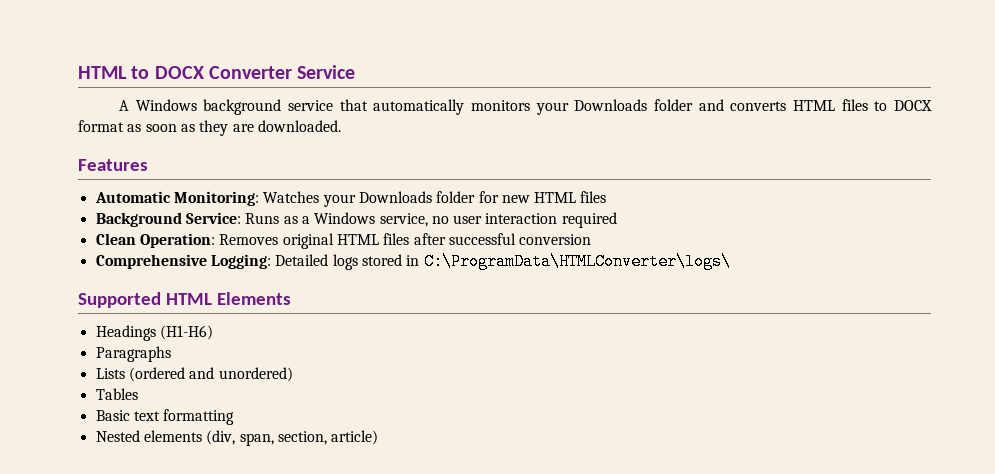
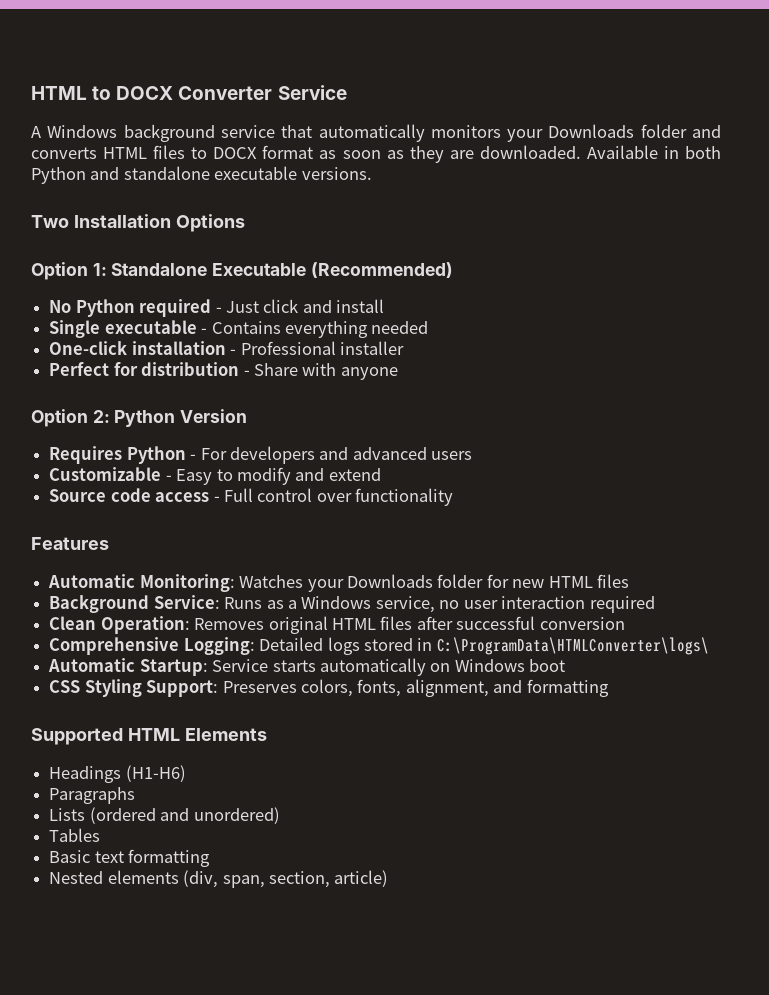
(341, 126) none -> [586,145,721,159] [31,166,372,184] [31,214,245,232] [31,262,453,280] [49,299,385,317] [49,320,429,338] [49,341,404,355] [49,362,398,380] [31,409,248,427] [49,446,473,464] [49,467,381,485] [49,488,454,506] Available in both Python and standalone executable versions. // Two Installation Options // Option 1: Standalone Executable (Recommended) // No Python required - Just click and install // Single executable - Contains everything needed // One-click installation - Professional installer // Perfect for distribution - Share with anyone // Option 2: Python Version // Requires Python - For developers and advanced users // Customizable - Easy to modify and extend // Source code access - Full control over functionality
(731, 261) none -> [48,658,566,676] [49,679,609,697] // Automatic Startup: Service starts automatically on Windows boot // CSS Styling Support: Preserves colors, fonts, alignment, and formatting

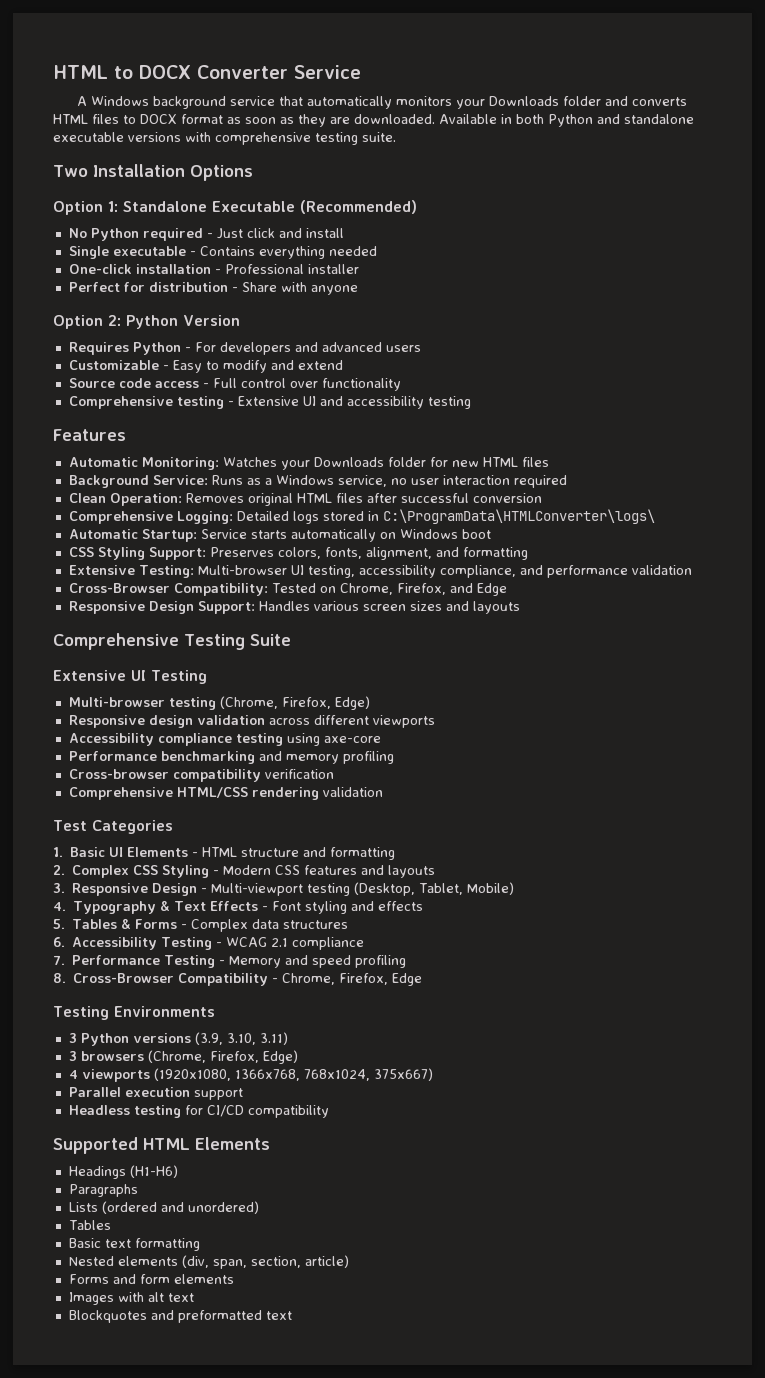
[301,167,372,180] versions. -> [128,132,396,145] versions with comprehensive testing suite.
(454, 497) none -> [68,396,471,409] // Comprehensive testing - Extensive UI and accessibility testing
(609, 688) none -> [68,565,692,578] [68,583,507,596] [68,601,520,614] [53,633,291,650] [53,670,207,684] [68,696,370,710] [68,715,435,728] [68,733,381,746] [68,751,394,764] [68,769,334,782] [68,787,383,800] [53,820,173,834] [53,847,396,860] [53,865,436,878] [53,882,515,896] [53,900,424,914] [53,918,349,932] [53,937,365,950] [53,955,407,968] [53,973,423,986] [53,1006,215,1020] [68,1032,288,1046] [68,1050,298,1064] [68,1068,433,1082] [68,1087,243,1100] [68,1105,329,1118] // Extensive Testing: Multi-browser UI testing, accessibility compliance, and performance validation // Cross-Browser Compatibility: Tested on Chrome, Firefox, and Edge // Responsive Design Support: Handles various screen sizes and layouts // Comprehensive Testing Suite // Extensive UI Testing // Multi-browser testing (Chrome, Firefox, Edge) // Responsive design validation across different viewports // Accessibility compliance testing using axe-core // Performance benchmarking and memory profiling // Cross-browser compatibility verification // Comprehensive HTML/CSS rendering validation // Test Categories // 1. Basic UI Elements - HTML structure and formatting // 2. Complex CSS Styling - Modern CSS features and layouts // 3. Responsive Design - Multi-viewport testing (Desktop, Tablet, Mobile) // 4. Typography & Text Effects - Font styling and effects // 5. Tables & Forms - Complex data structures // 6. Accessibility Testing - WCAG 2.1 compliance // 7. Performance Testing - Memory and speed profiling // 8. Cross-Browser Compatibility - Chrome, Firefox, Edge // Testing Environments // 3 Python versions (3.9, 3.10, 3.11) // 3 browsers (Chrome, Firefox, Edge) // 4 viewports (1920x1080, 1366x768, 768x1024, 375x667) // Parallel execution support // Headless testing for CI/CD compatibility
(389, 878) none -> [68,1274,234,1284] [68,1292,194,1305] [68,1310,292,1323] // Forms and form elements // Images with alt text // Blockquotes and preformatted text

